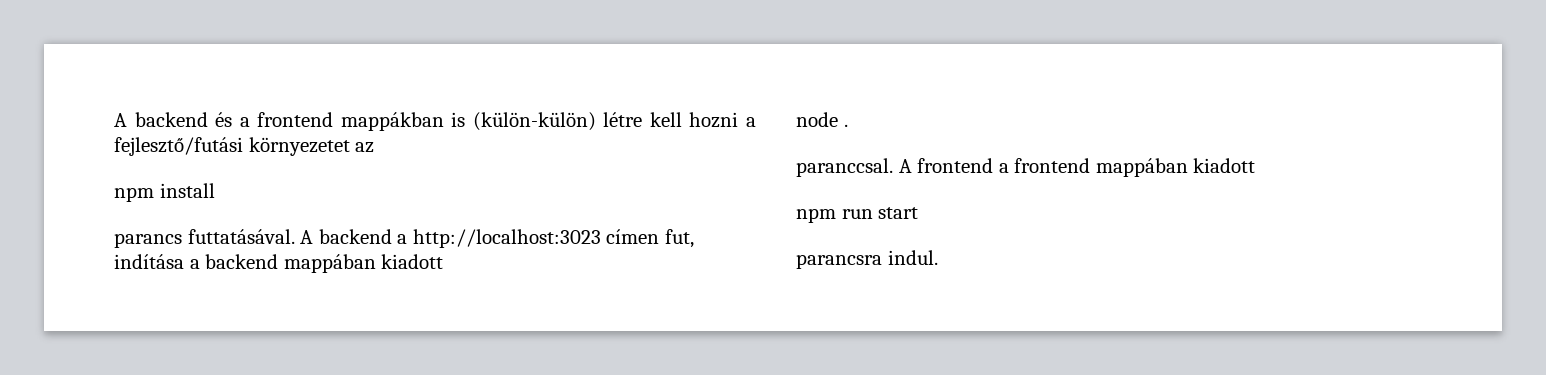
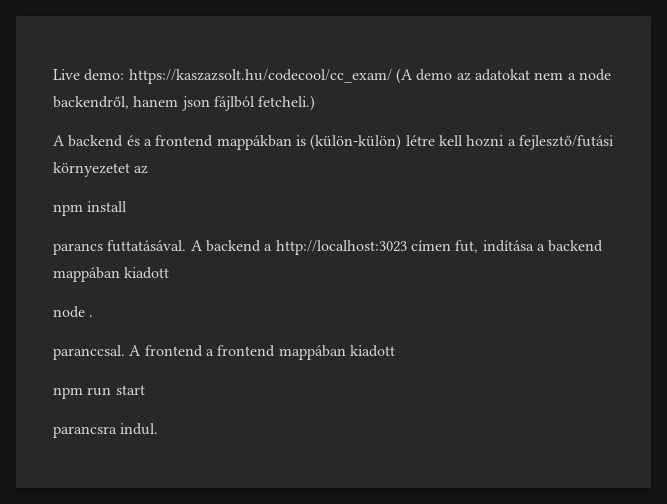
(114, 120) none -> [53,68,611,84] [53,95,316,111] Live demo: https://kaszazsolt.hu/codecool/cc_exam/ (A demo az adatokat nem a node backendről, hanem json fájlból fetcheli.) //

